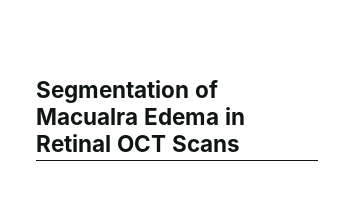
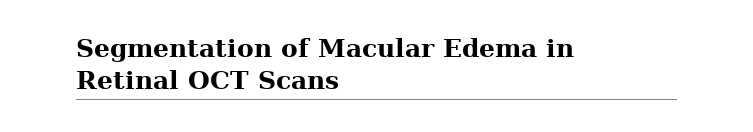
[36,108,138,125] Macualra -> [318,38,435,57] Macular

